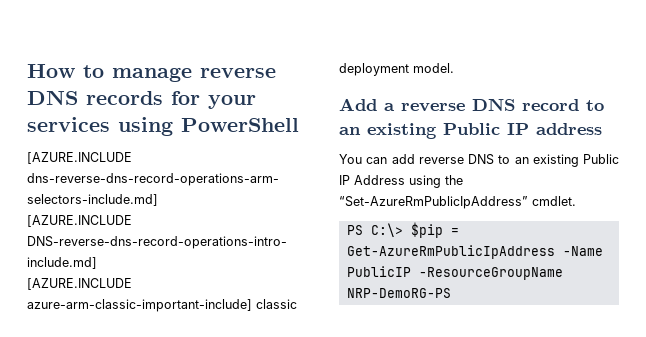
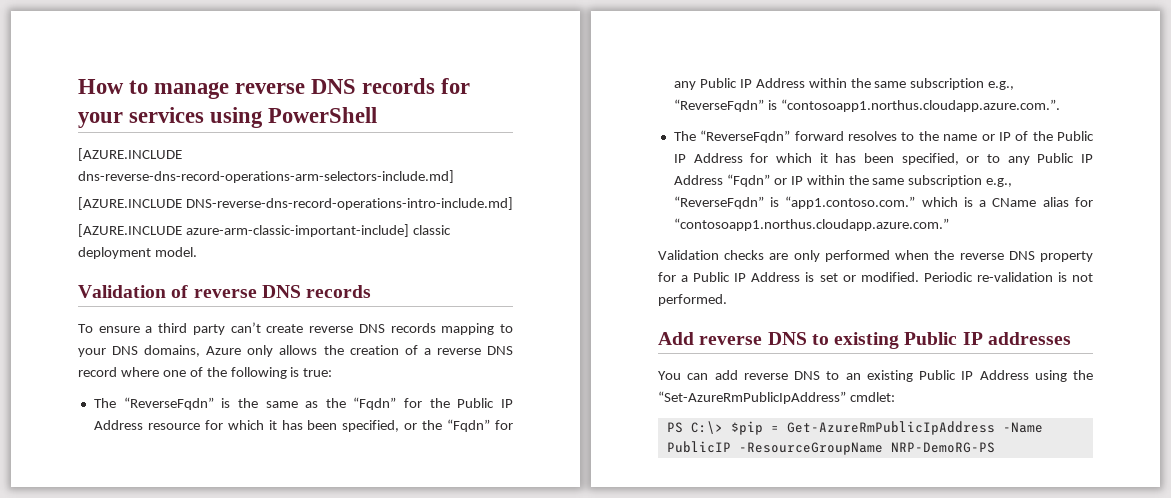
[339,98,604,112] [339,123,602,139] Add a reverse DNS record to an existing Public IP address -> [78,285,372,298] [78,322,514,335] [78,345,513,357] [78,367,333,379] [93,397,513,410] [93,419,514,432] [673,78,1015,90] [673,99,1060,112] [673,130,1094,143] [673,153,1093,165] [673,174,1013,187] [673,196,1094,209] [673,218,949,231] [658,250,1093,262] [658,272,1093,282] [658,294,727,306] [658,332,1071,349] Validation of reverse DNS records // To ensure a third party can’t create reverse DNS records mapping to your DNS domains, Azure only allows the creation of a reverse DNS record where one of the following is true: // The “ReverseFqdn” is the same as the “Fqdn” for the Public IP Address resource for which it has been specified, or the “Fqdn” for any Public IP Address within the same subscription e.g., “ReverseFqdn” is “contosoapp1.northus.cloudapp.azure.com.”. // The “ReverseFqdn” forward resolves to the name or IP of the Public IP Address for which it has been specified, or to any Public IP Address “Fqdn” or IP within the same subscription e.g., “ReverseFqdn” is “app1.contoso.com.” which is a CName alias for “contosoapp1.northus.cloudapp.azure.com.” // Validation checks are only performed when the reverse DNS property for a Public IP Address is set or modified. Periodic re-validation is not performed. // Add reverse DNS to existing Public IP addresses
[532,196,576,206] cmdlet. -> [849,392,895,402] cmdlet:

